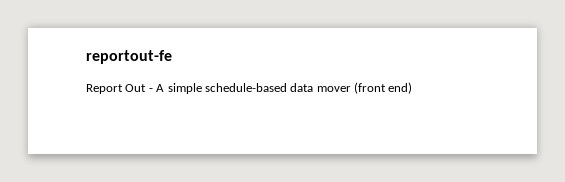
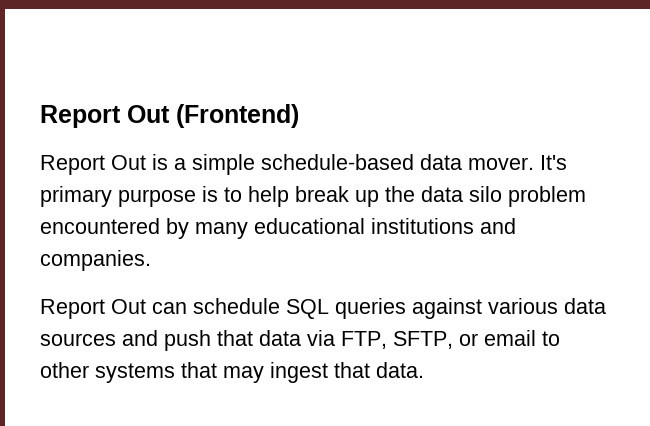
[86,50,172,64] [86,84,165,94] reportout-fe // Report Out - A -> [40,104,299,128] [40,154,186,175] Report Out (Frontend) // Report Out is a
[316,82,413,94] mover (front end) -> [468,155,567,170] [40,186,586,207] [40,218,516,239] [40,250,151,271] [40,298,606,319] [40,330,560,351] [40,362,424,383] mover. It's primary purpose is to help break up the data silo problem encountered by many educational institutions and companies. // Report Out can schedule SQL queries against various data sources and push that data via FTP, SFTP, or email to other systems that may ingest that data.

